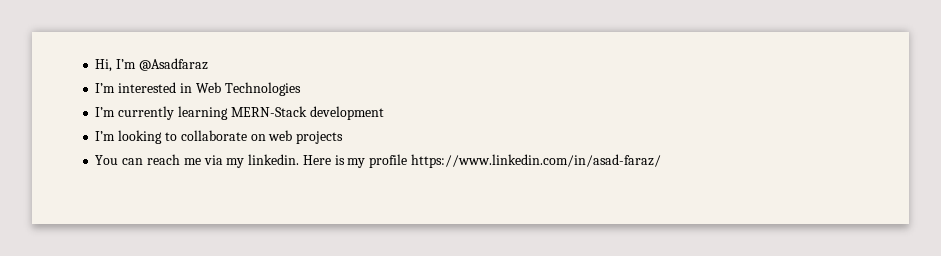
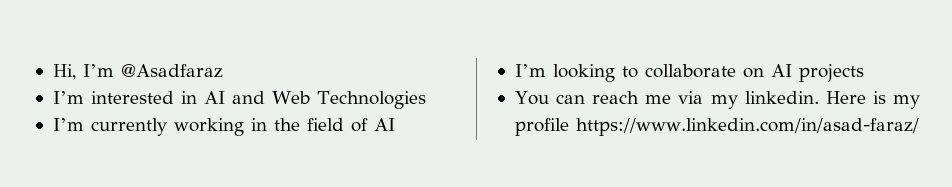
(192, 88) none -> [203,91,265,104] AI and
[177,106,384,120] learning MERN-Stack development -> [173,118,395,136] working in the field of AI
[268,130,293,141] web -> [770,64,792,77] AI

